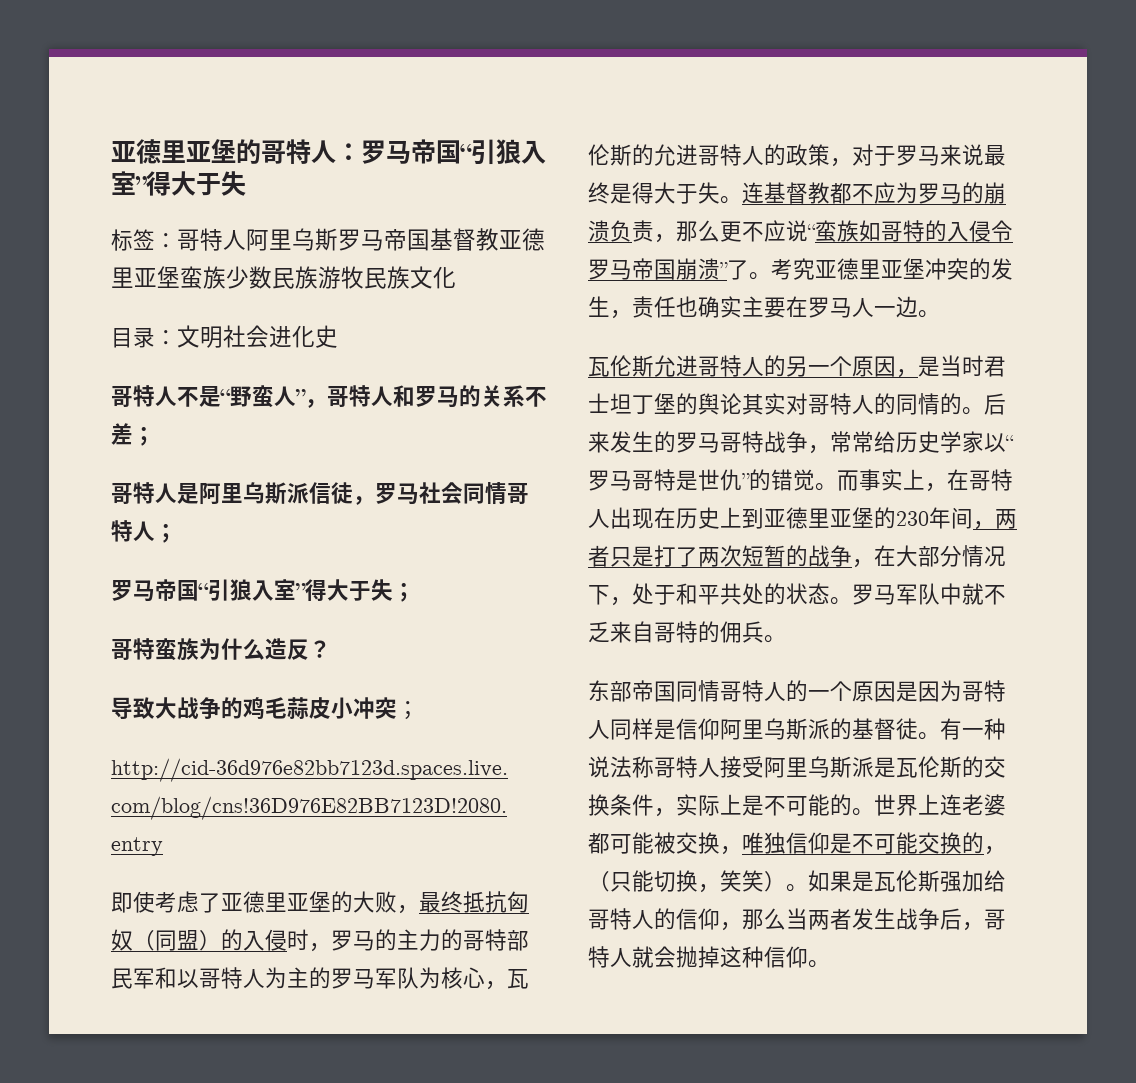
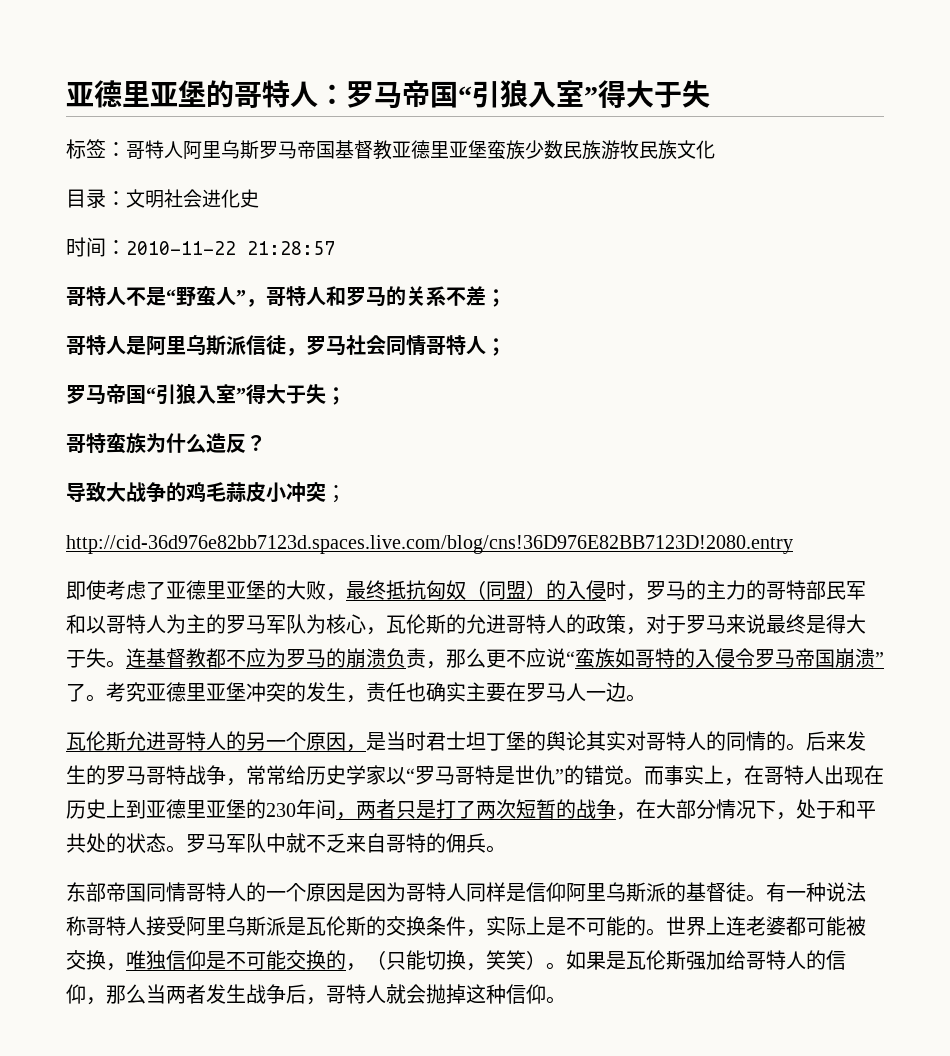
(338, 336) none -> [66,237,335,257] // 时间：2010-11-22 21:28:57

